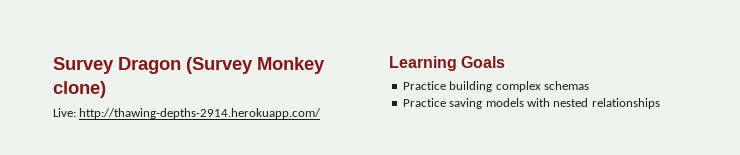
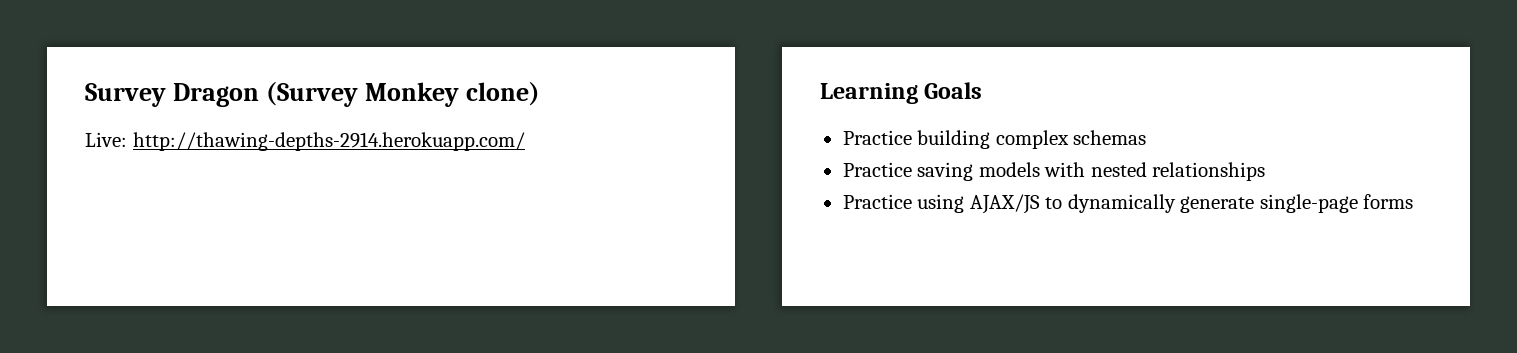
(660, 103) none -> [842,194,1414,214] // Practice using AJAX/JS to dynamically generate single-page forms

